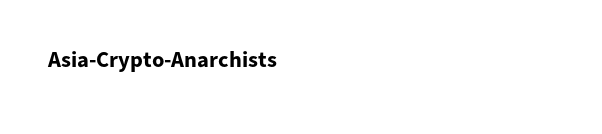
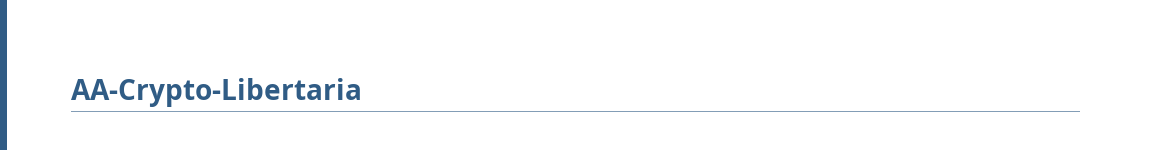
[47,51,277,72] Asia-Crypto-Anarchists -> [71,78,362,107] AA-Crypto-Libertaria

